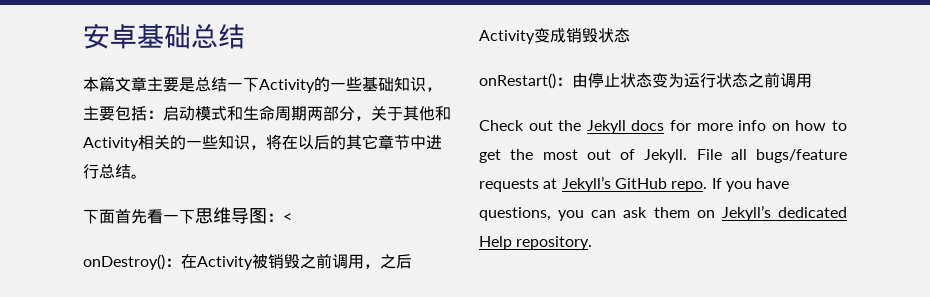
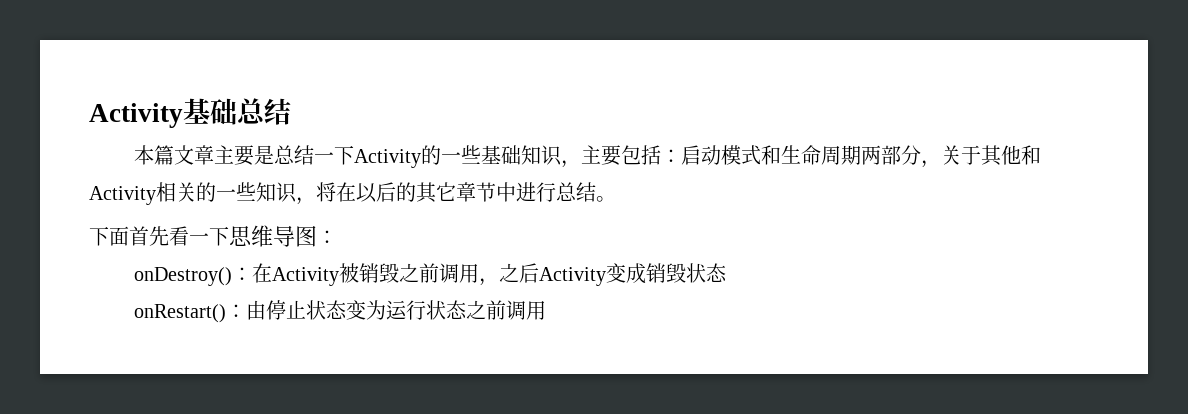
[83,23,137,49] 安卓 -> [89,103,183,128] Activity
[283,213,292,222] < -> (337, 237) none
[479,120,847,134] [479,149,847,163] [479,176,790,192] [479,205,847,221] [479,236,593,250] // Check out the Jekyll docs for more info on how to get the most out of Jekyll. File all bugs/feature requests at Jekyll’s GitHub repo. If you have questions, you can ask them on Jekyll’s dedicated Help repository. -> (546, 310) none

